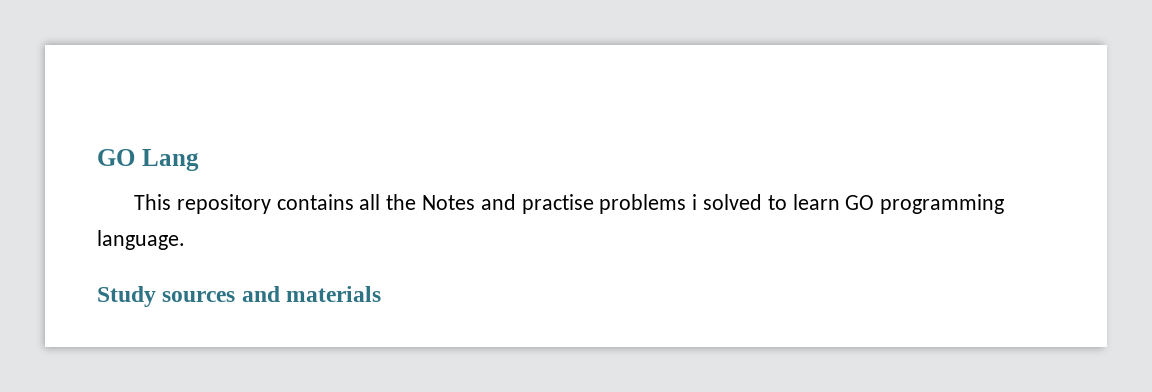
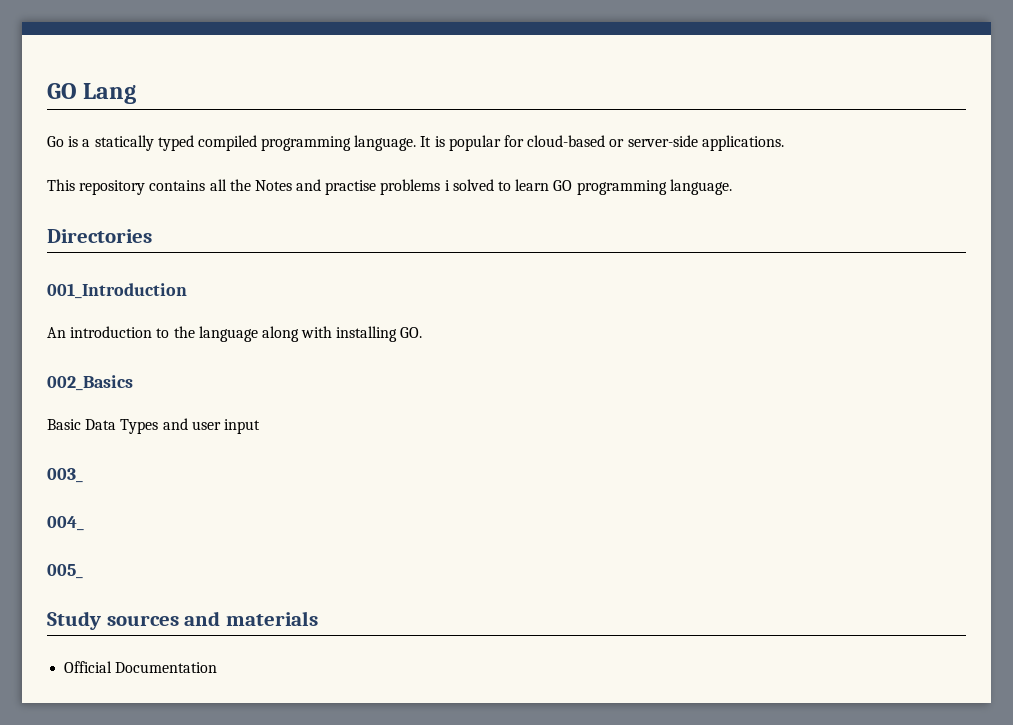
(199, 160) none -> [47,135,784,151] // Go is a statically typed compiled programming language. It is popular for cloud-based or server-side applications.
(185, 240) none -> [47,229,152,243] [47,283,187,299] [47,326,423,342] [47,375,133,391] [47,418,260,434] [47,468,83,483] [47,516,84,531] [47,564,83,579] // Directories // 001_Introduction // An introduction to the language along with installing GO. // 002_Basics // Basic Data Types and user input // 003_ // 004_ // 005_
(382, 294) none -> [64,661,218,673] // Official Documentation

